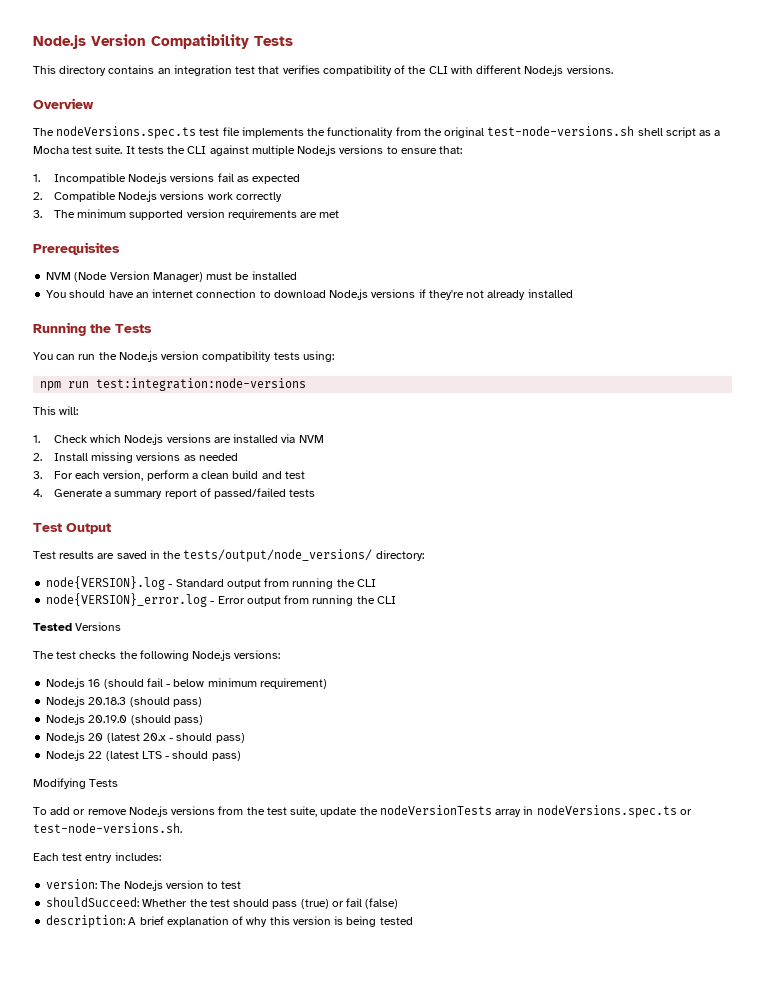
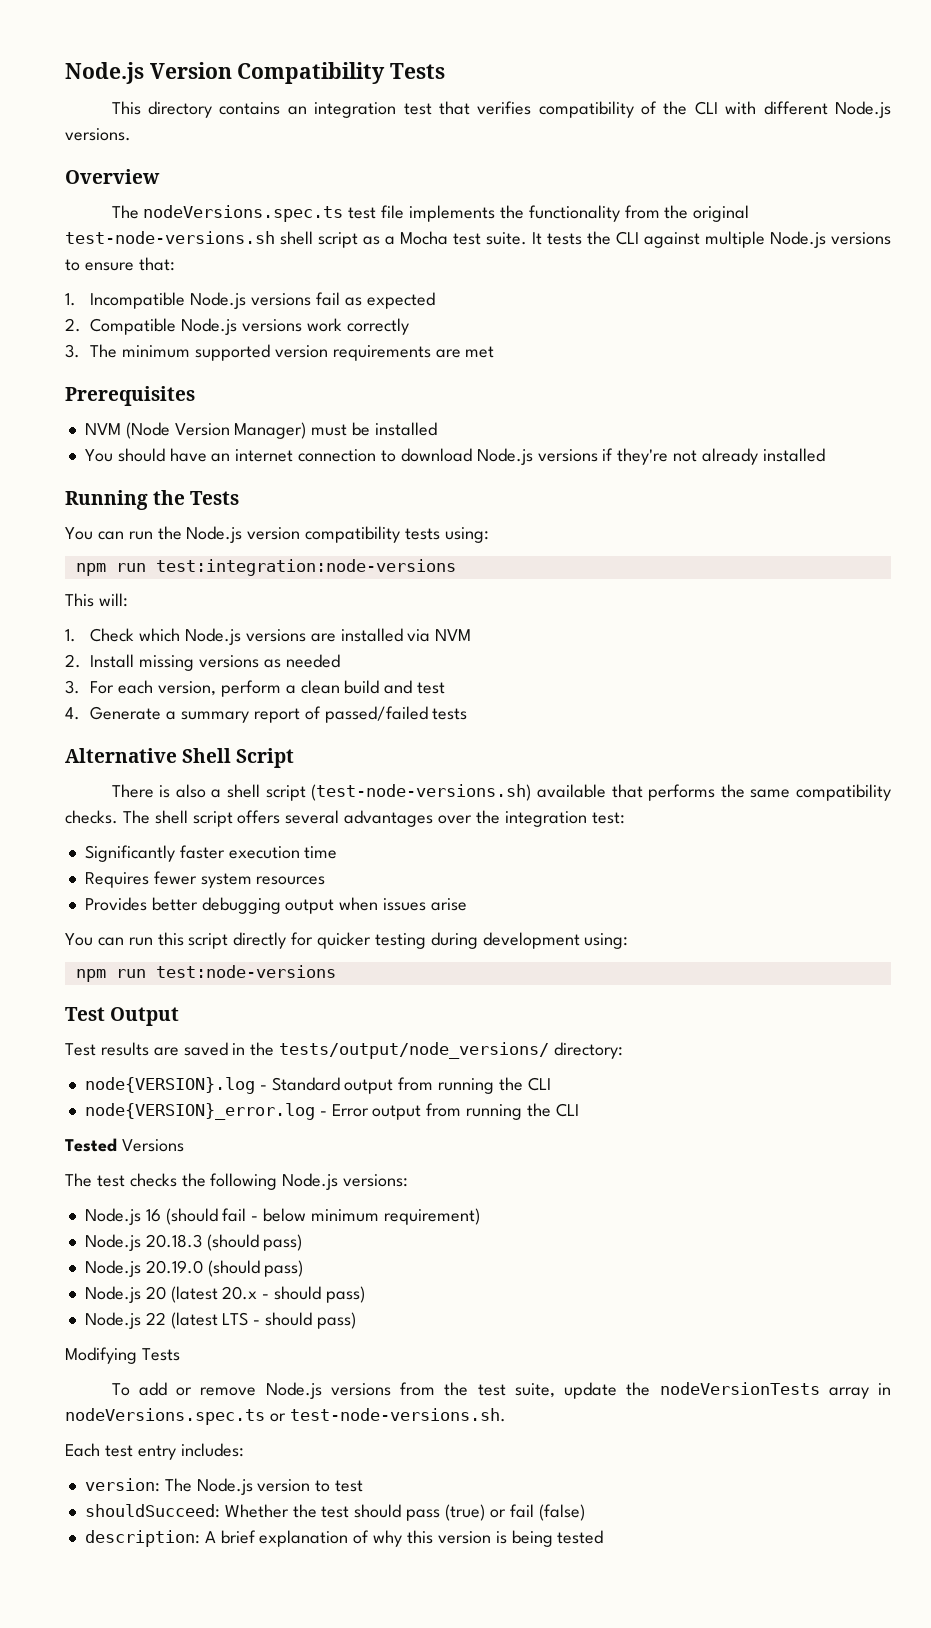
(316, 493) none -> [65,748,295,768] [111,784,892,801] [65,810,625,827] [84,845,338,862] [84,871,326,888] [84,897,467,914] [65,932,629,949] [75,965,336,982] // Alternative Shell Script // There is also a shell script (test-node-versions.sh) available that performs the same compatibility checks. The shell script offers several advantages over the integration test: // Significantly faster execution time // Requires fewer system resources // Provides better debugging output when issues arise // You can run this script directly for quicker testing during development using: // npm run test:node-versions

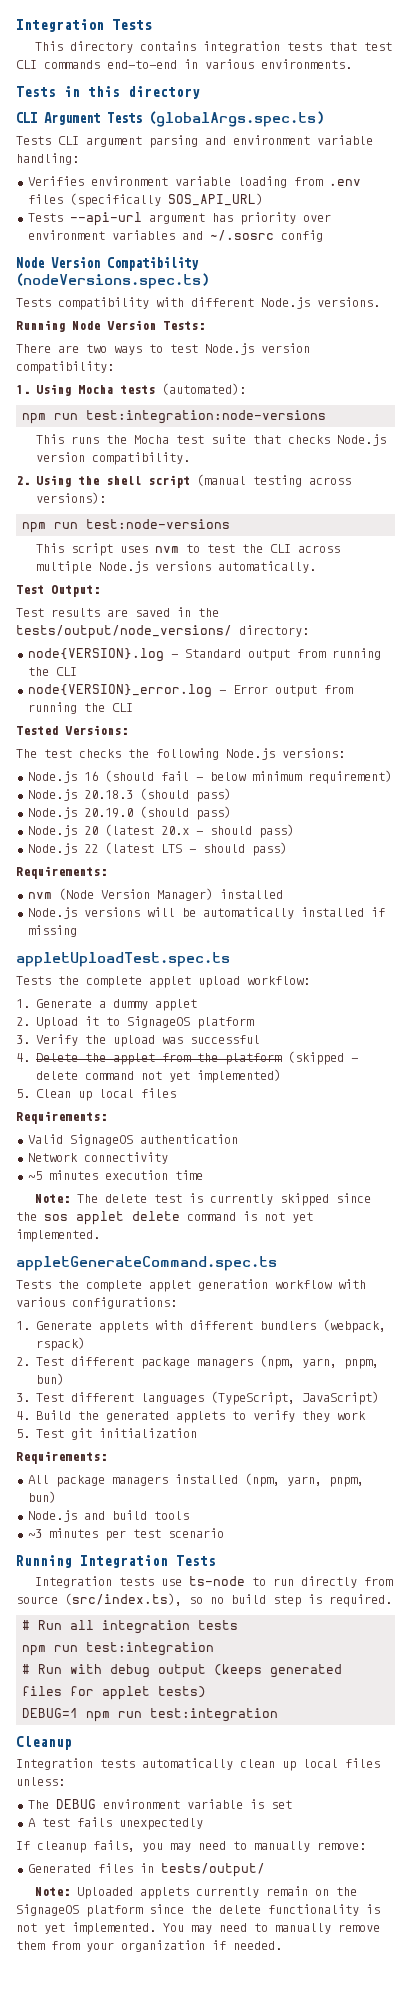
[65,62,386,84] Node.js Version Compatibility -> [16,19,104,32] Integration
[287,101,892,118] [65,128,131,141] [65,169,160,184] [111,205,750,222] [65,231,891,248] [65,257,175,271] [65,292,435,309] [65,318,409,335] [65,344,495,361] [65,386,195,406] [84,422,437,439] [84,448,825,465] [65,490,240,510] [65,526,489,543] [75,559,456,576] [65,593,128,607] [65,628,472,645] [65,654,340,671] [65,680,446,697] [65,706,468,723] [65,748,295,768] [111,784,892,801] [65,810,625,827] [84,845,338,862] [84,871,326,888] [84,897,467,914] [65,932,629,949] [75,965,336,982] [65,1007,180,1026] an integration test that verifies compatibility of the CLI with different Node.js versions. // Overview // The nodeVersions.spec.ts test file implements the functionality from the original test-node-versions.sh shell script as a Mocha test suite. It tests the CLI against multiple Node.js versions to ensure that: // 1. Incompatible Node.js versions fail as expected // 2. Compatible Node.js versions work correctly // 3. The minimum supported version requirements are met // Prerequisites // NVM (Node Version Manager) must be installed // You should have an internet connection to download Node.js versions if they're not already installed // Running the Tests // You can run the Node.js version compatibility tests using: // npm run test:integration:node-versions // This will: // 1. Check which Node.js versions are installed via NVM // 2. Install missing versions as needed // 3. For each version, perform a clean build and test // 4. Generate a summary report of passed/failed tests // Alternative Shell Script // There is also a shell script (test-node-versions.sh) available that performs the same compatibility checks. The shell script offers several advantages over the integration test: // Significantly faster execution time // Requires fewer system resources // Provides better debugging output when issues arise // You can run this script directly for quicker testing during development using: // npm run test:node-versions // Test Output -> [203,41,393,53] [16,59,352,69] [16,86,200,99] [16,111,323,127] [16,135,373,148] [16,153,79,165] [27,176,361,188] [27,193,263,207] [27,212,331,226] [27,230,323,242] [16,257,199,271] [16,273,208,289] [16,297,380,310] [16,320,205,332] [16,343,310,355] [16,361,114,374] [16,383,246,396] [22,410,327,424] [35,434,386,446] [35,452,190,465] [16,474,351,488] [35,492,106,504] [22,519,231,533] [35,543,340,556] [35,561,316,574] [16,585,100,597] integration tests that test CLI commands end-to-end in various environments. // Tests in this directory // CLI Argument Tests (globalArgs.spec.ts) // Tests CLI argument parsing and environment variable handling: // Verifies environment variable loading from .env files (specifically SOS_API_URL) // Tests --api-url argument has priority over environment variables and ~/.sosrc config // Node Version Compatibility (nodeVersions.spec.ts) // Tests compatibility with different Node.js versions. // Running Node Version Tests: // There are two ways to test Node.js version compatibility: // 1. Using Mocha tests (automated): // npm run test:integration:node-versions // This runs the Mocha test suite that checks Node.js version compatibility. // 2. Using the shell script (manual testing across versions): // npm run test:node-versions // This script uses nvm to test the CLI across multiple Node.js versions automatically. // Test Output:
[121,1139,184,1152] Versions -> [65,725,128,735] Versions:
[65,1347,180,1364] [111,1382,891,1399] [65,1408,506,1425] [65,1443,244,1460] [84,1478,364,1495] [84,1504,585,1521] [84,1530,604,1547] Modifying Tests // To add or remove Node.js versions from the test suite, update the nodeVersionTests array in nodeVersions.spec.ts or test-node-versions.sh. // Each test entry includes: // version: The Node.js version to test // shouldSucceed: Whether the test should pass (true) or fail (false) // description: A brief explanation of why this version is being tested -> [16,866,107,879] [27,888,283,901] [27,907,385,919] [27,925,77,937] [16,952,230,967] [16,976,310,988] [16,999,197,1011] [16,1016,254,1029] [16,1034,260,1047] [16,1051,358,1065] [35,1069,281,1083] [16,1088,176,1101] [16,1111,107,1124] [27,1134,238,1146] [27,1152,168,1164] [27,1170,203,1180] [35,1193,372,1206] [16,1211,313,1225] [16,1229,100,1242] [16,1256,277,1271] [16,1279,366,1292] [16,1297,177,1309] [16,1319,386,1333] [35,1337,85,1351] [16,1355,379,1369] [35,1373,64,1385] [16,1391,379,1405] [16,1410,366,1423] [16,1428,197,1440] [16,1451,107,1464] [27,1473,364,1487] [27,1491,56,1503] [27,1510,189,1522] [27,1528,224,1541] [16,1555,216,1568] [35,1576,394,1588] [16,1593,392,1607] [22,1620,239,1634] [22,1642,215,1656] [22,1664,343,1678] [22,1686,207,1700] [22,1708,279,1722] [16,1736,72,1750] [16,1758,380,1771] [16,1777,65,1786] [27,1799,292,1809] [27,1817,203,1830] [16,1840,366,1853] [27,1863,265,1877] [35,1886,358,1899] [16,1904,380,1917] [16,1922,380,1935] [16,1940,282,1952] Requirements: // nvm (Node Version Manager) installed // Node.js versions will be automatically installed if missing // appletUploadTest.spec.ts // Tests the complete applet upload workflow: // 1. Generate a dummy applet // 2. Upload it to SignageOS platform // 3. Verify the upload was successful // 4. Delete the applet from the platform (skipped - delete command not yet implemented) // 5. Clean up local files // Requirements: // Valid SignageOS authentication // Network connectivity // ~5 minutes execution time // Note: The delete test is currently skipped since the sos applet delete command is not yet implemented. // appletGenerateCommand.spec.ts // Tests the complete applet generation workflow with various configurations: // 1. Generate applets with different bundlers (webpack, rspack) // 2. Test different package managers (npm, yarn, pnpm, bun) // 3. Test different languages (TypeScript, JavaScript) // 4. Build the generated applets to verify they work // 5. Test git initialization // Requirements: // All package managers installed (npm, yarn, pnpm, bun) // Node.js and build tools // ~3 minutes per test scenario // Running Integration Tests // Integration tests use ts-node to run directly from source (src/index.ts), so no build step is required. // # Run all integration tests // npm run test:integration // # Run with debug output (keeps generated files for applet tests) // DEBUG=1 npm run test:integration // Cleanup // Integration tests automatically clean up local files unless: // The DEBUG environment variable is set // A test fails unexpectedly // If cleanup fails, you may need to manually remove: // Generated files in tests/output/ // Note: Uploaded applets currently remain on the SignageOS platform since the delete functionality is not yet implemented. You may need to manually remove them from your organization if needed.

